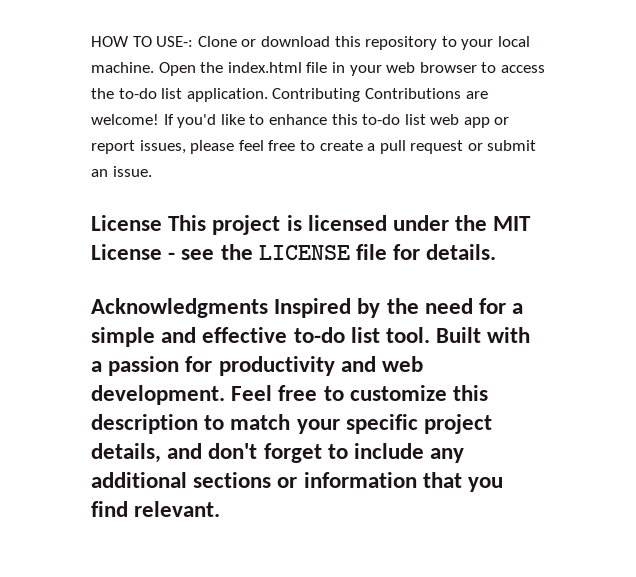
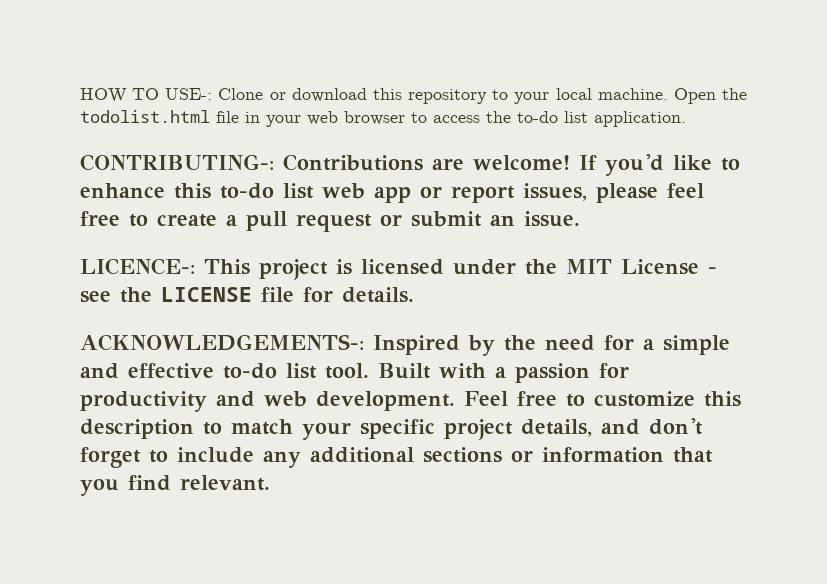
[227,62,302,73] index.html -> [80,110,210,123] todolist.html
[272,88,361,102] Contributing -> [80,154,274,171] // CONTRIBUTING-:
[91,215,162,231] License -> [80,258,195,275] LICENCE-:
[91,298,268,318] Acknowledgments -> [80,334,364,351] ACKNOWLEDGEMENTS-:

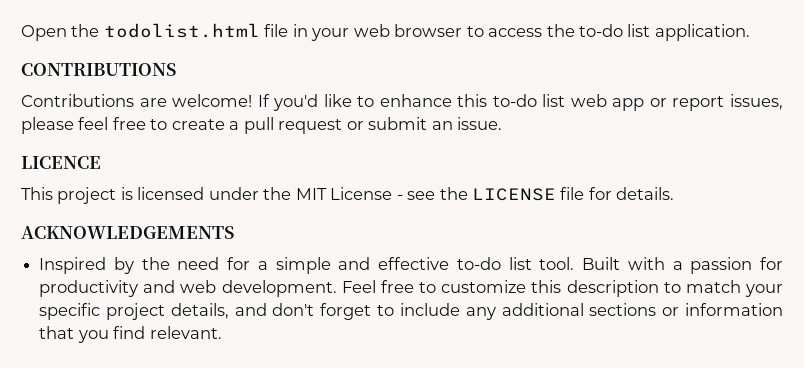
[80,88,668,104] HOW TO USE-: Clone or download this repository to your local machine. -> (21, 33) none
[80,154,274,171] CONTRIBUTING-: -> [21,63,176,76] CONTRIBUTIONS //
[80,258,195,275] LICENCE-: -> [21,156,101,169] LICENCE //
[80,334,364,351] ACKNOWLEDGEMENTS-: -> [21,226,234,239] ACKNOWLEDGEMENTS //

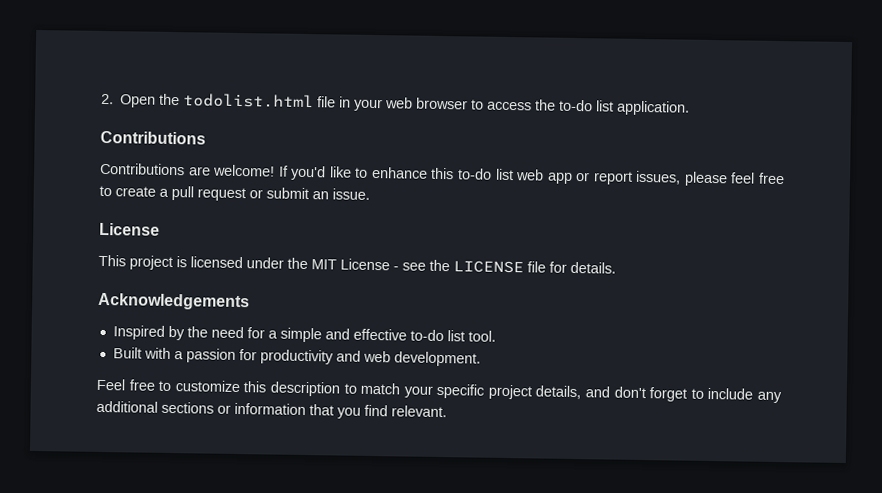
(21, 33) none -> [101,93,114,105] 2.
[21,63,176,76] CONTRIBUTIONS -> [100,130,206,145] Contributions
[21,156,101,169] LICENCE -> [99,222,160,236] License
[21,226,234,239] ACKNOWLEDGEMENTS -> [98,292,250,311] Acknowledgements
(575, 263) none -> (496, 336) //
(337, 288) none -> (481, 359) //

